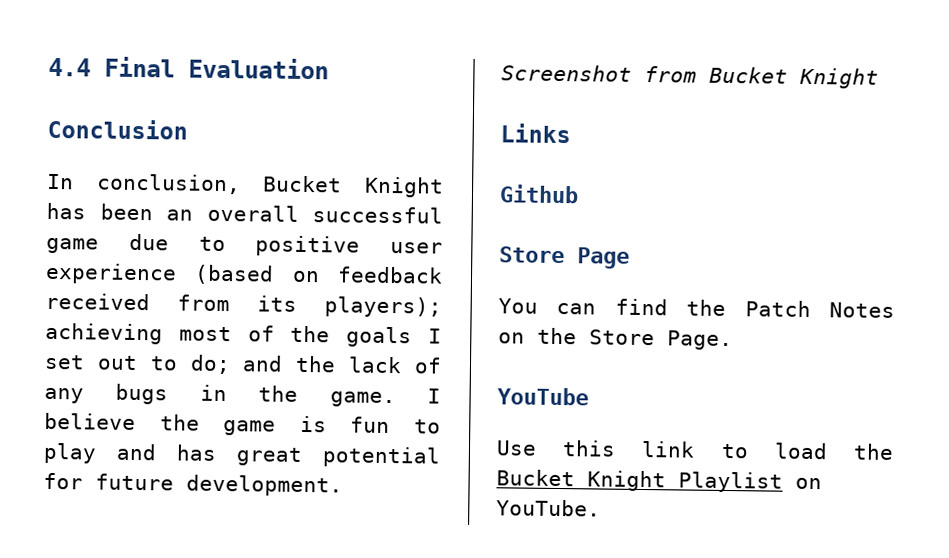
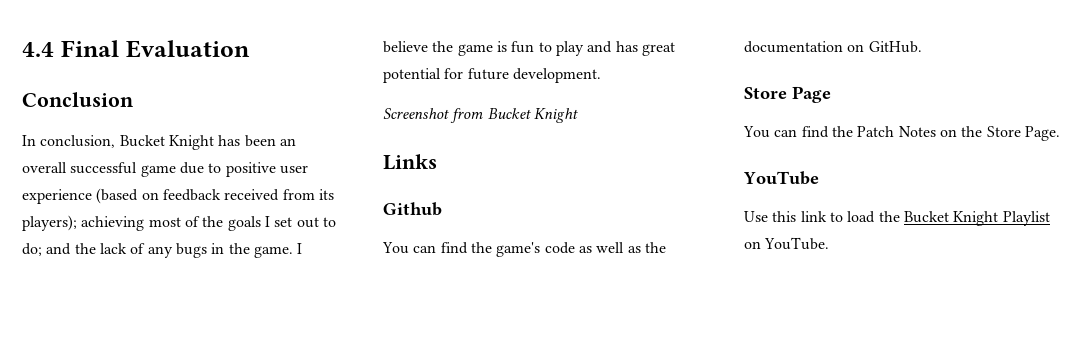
(579, 194) none -> [382,242,666,257] [744,41,922,53] // You can find the game's code as well as the documentation on GitHub.

